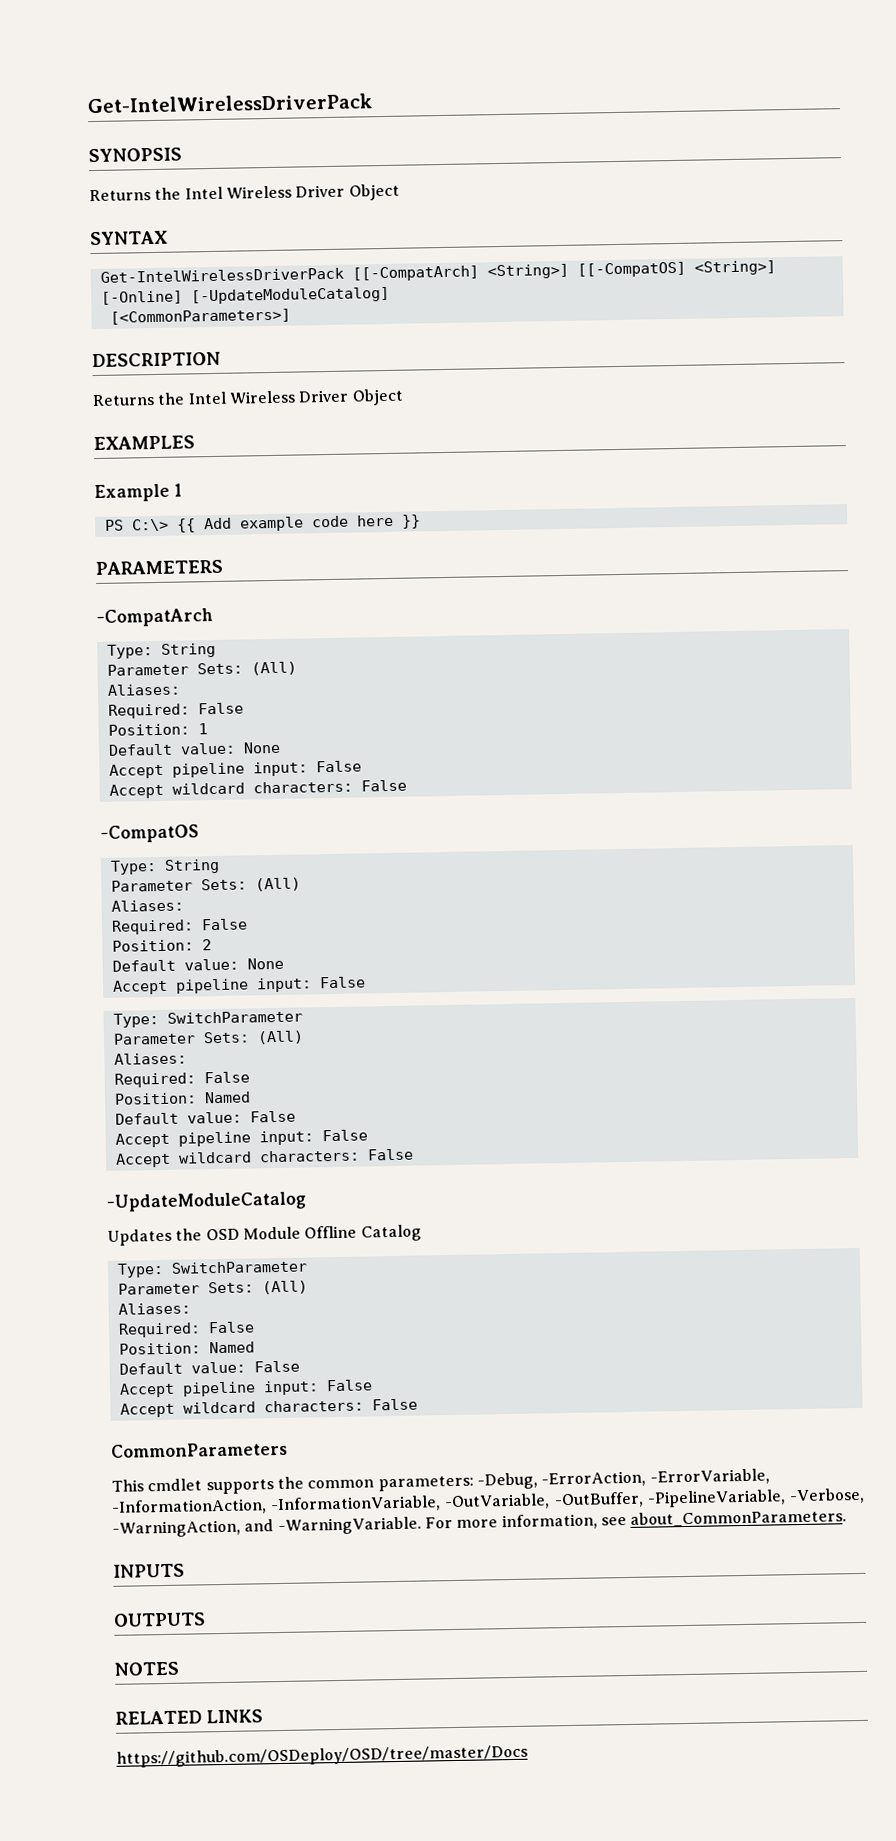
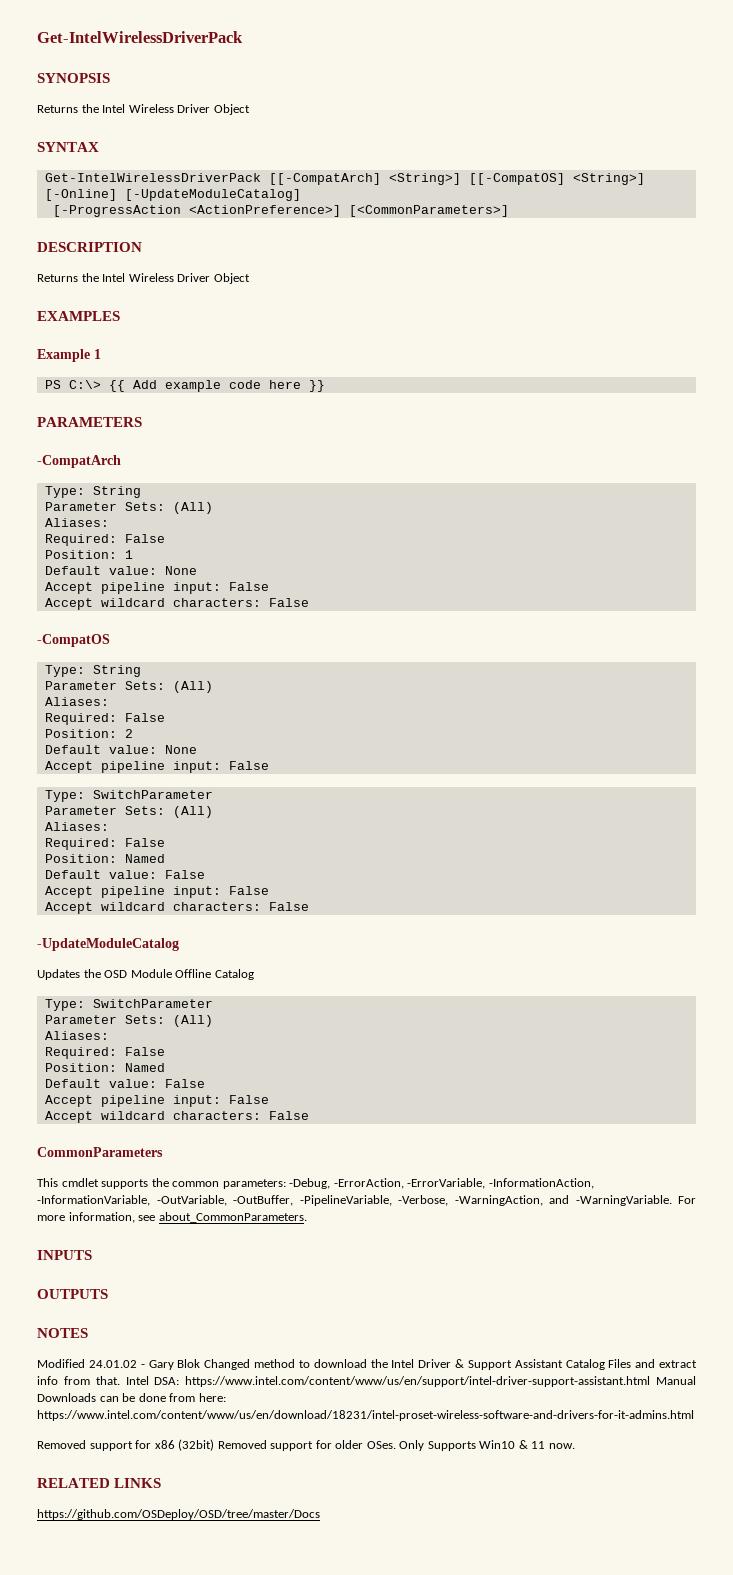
(390, 295) none -> [52,205,341,217] [-ProgressAction <ActionPreference>]
(179, 1668) none -> [37,1359,697,1370] [37,1376,697,1387] [37,1393,226,1402] [37,1410,694,1421] [37,1439,575,1451] // Modified 24.01.02 - Gary Blok Changed method to download the Intel Driver & Support Assistant Catalog Files and extract info from that. Intel DSA: https://www.intel.com/content/www/us/en/support/intel-driver-support-assistant.html Manual Downloads can be done from here: https://www.intel.com/content/www/us/en/download/18231/intel-proset-wireless-software-and-drivers-for-it-admins.html // Removed support for x86 (32bit) Removed support for older OSes. Only Supports Win10 & 11 now.

